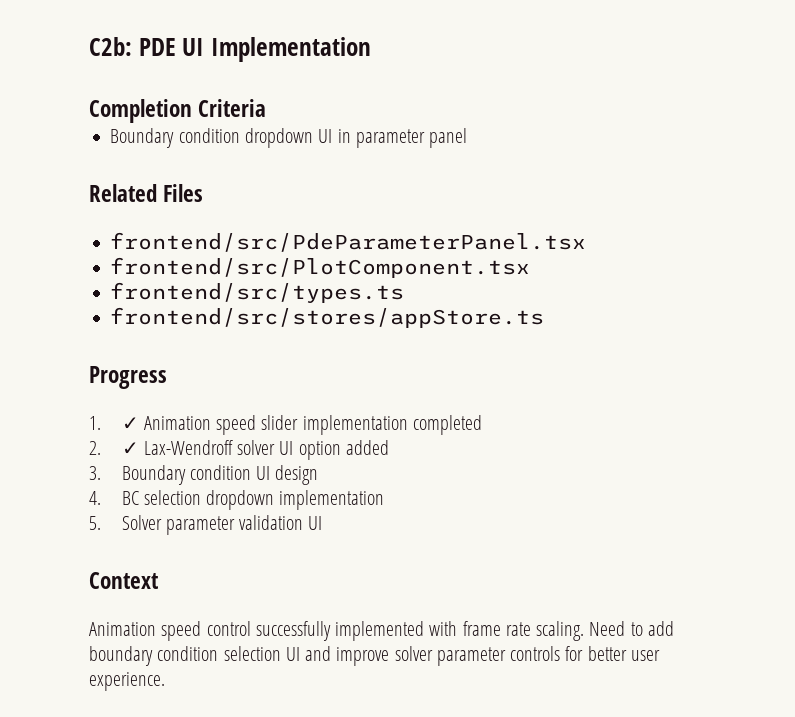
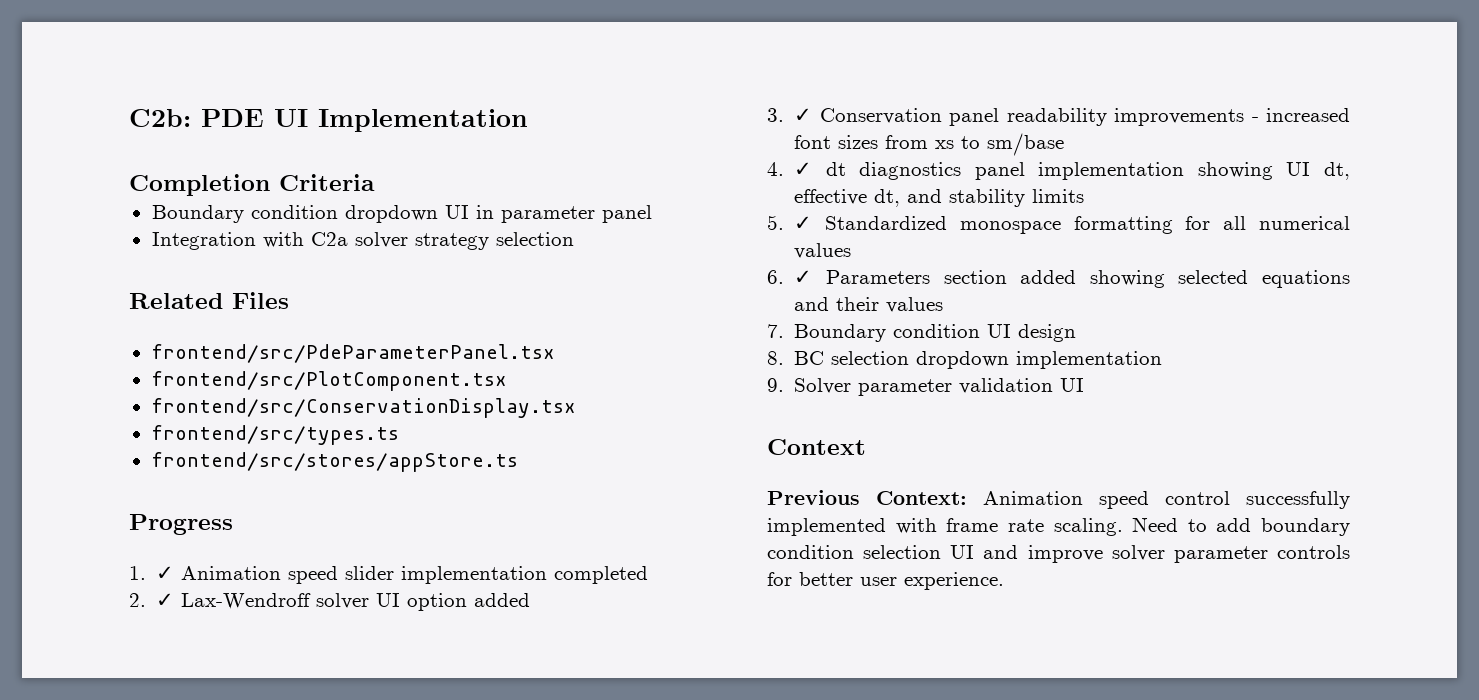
(468, 138) none -> [151,232,574,250] // Integration with C2a solver strategy selection
(531, 267) none -> [151,398,576,418] // frontend/src/ConservationDisplay.tsx
(101, 473) none -> [794,108,1350,126] [794,133,1065,156] [767,162,1350,180] [794,189,1085,207] [767,215,1350,234] [794,243,852,259] [767,270,1350,288] [794,297,944,313] [767,324,784,338] ✓ Conservation panel readability improvements - increased font sizes from xs to sm/base // 4. ✓ dt diagnostics panel implementation showing UI dt, effective dt, and stability limits // 5. ✓ Standardized monospace formatting for all numerical values // 6. ✓ Parameters section added showing selected equations and their values // 7.
[89,491,101,505] 4. -> [767,351,784,365] 8.
[89,516,101,530] 5. -> [767,378,784,392] 9.
(158, 580) none -> [767,490,967,505] Previous Context:

